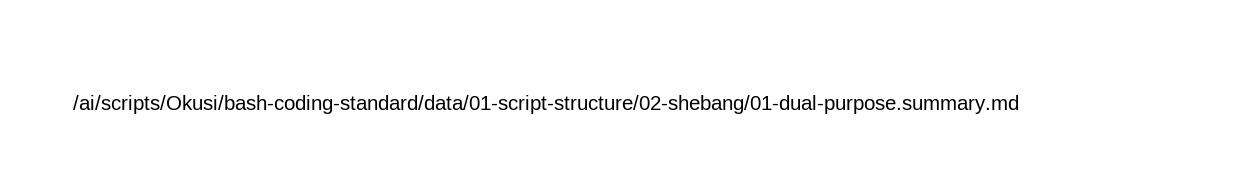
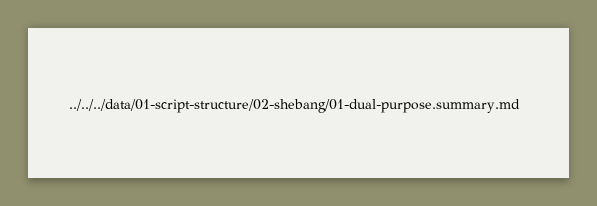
[73,95,1019,114] /ai/scripts/Okusi/bash-coding-standard/data/01-script-structure/02-shebang/01-dual-purpose.summary.md -> [69,99,520,113] ../../../data/01-script-structure/02-shebang/01-dual-purpose.summary.md

